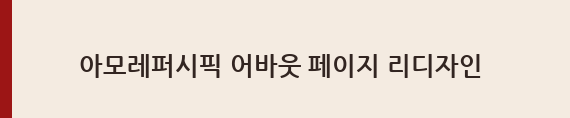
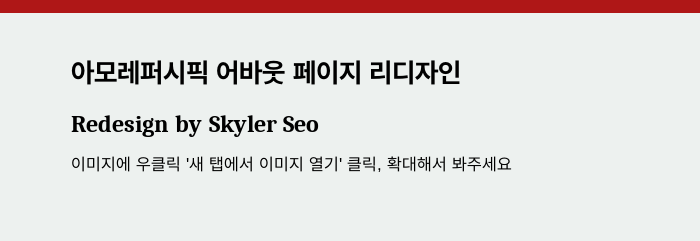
(483, 66) none -> [71,115,320,137] [71,156,512,172] // Redesign by Skyler Seo // 이미지에 우클릭 '새 탭에서 이미지 열기' 클릭, 확대해서 봐주세요

